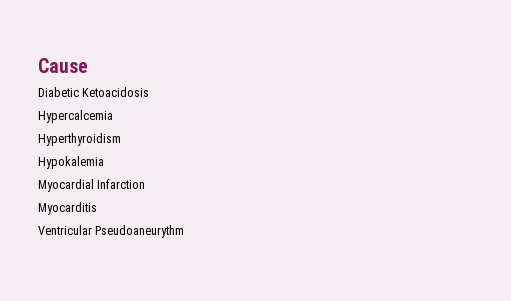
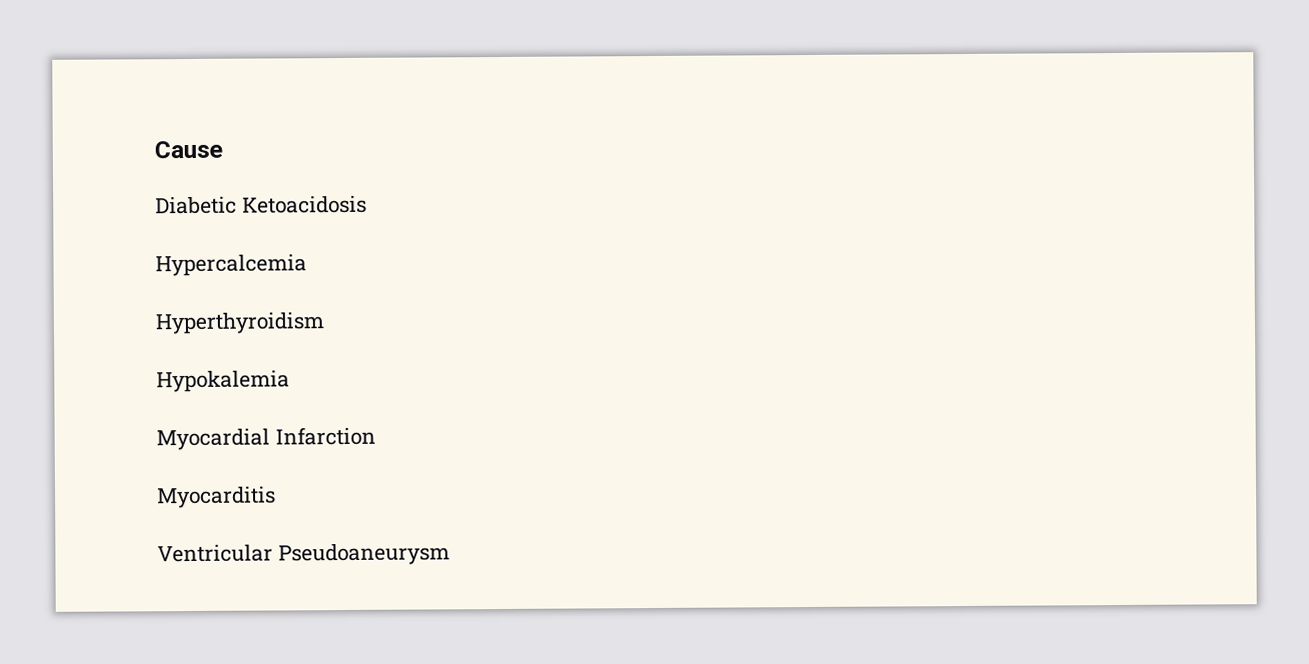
[95,225,185,238] Pseudoaneurythm -> [277,543,450,566] Pseudoaneurysm

